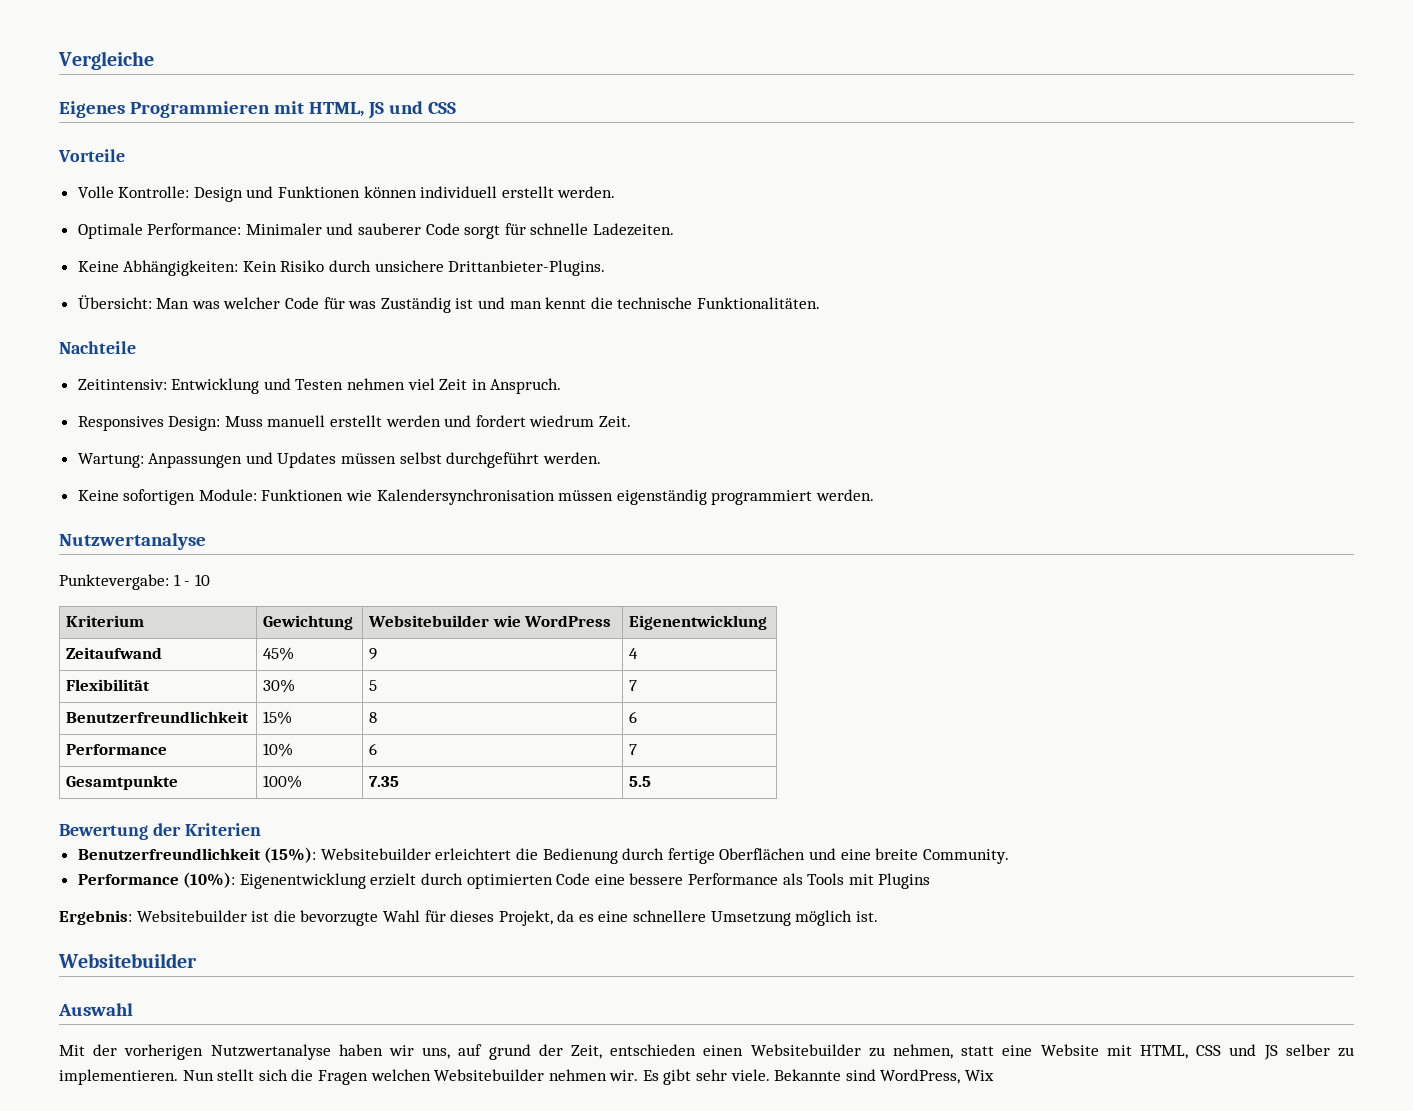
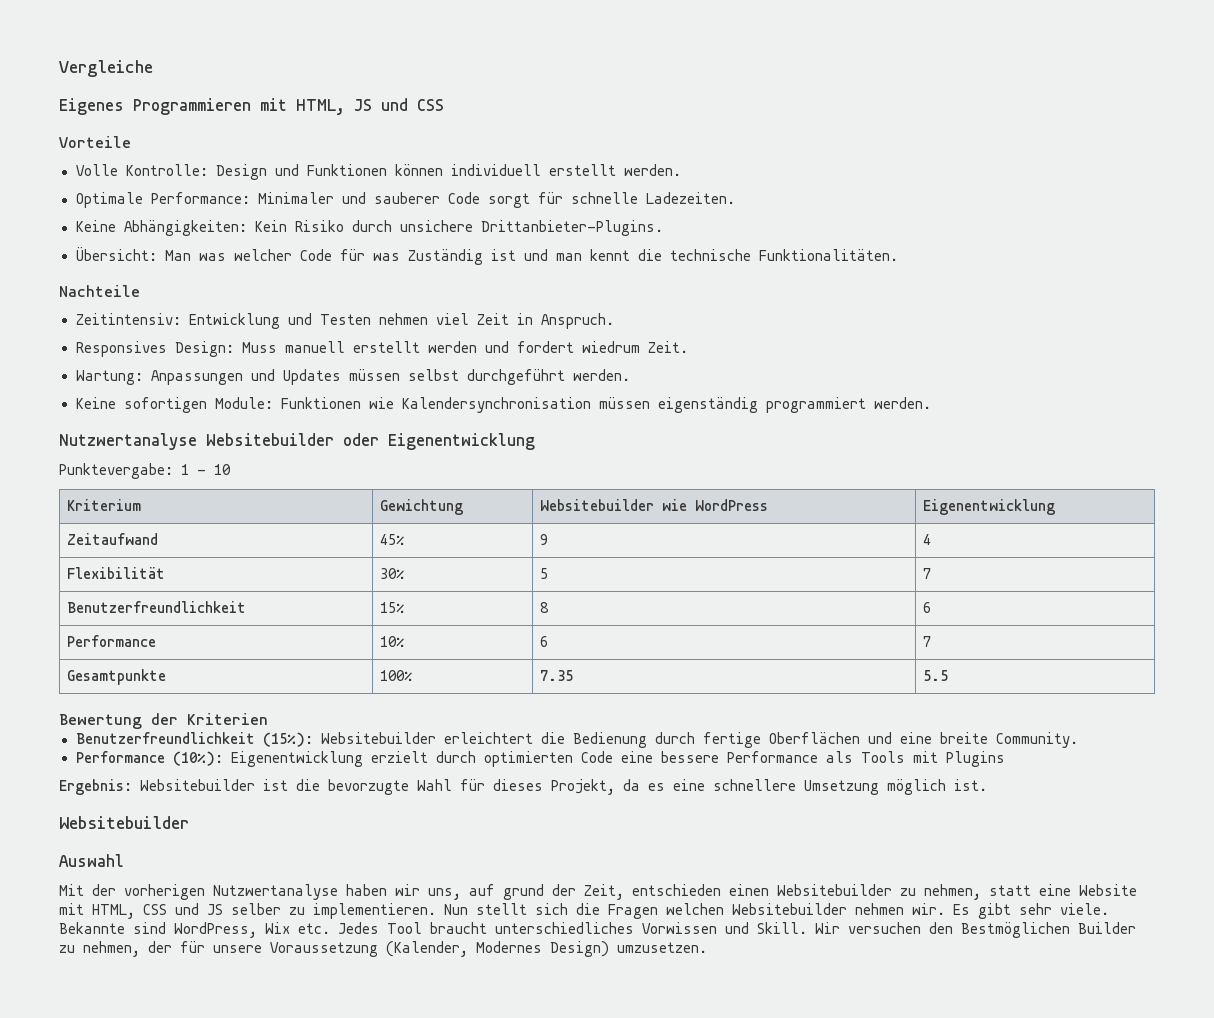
(206, 541) none -> [206,433,535,450] Websitebuilder oder Eigenentwicklung
(995, 1075) none -> [298,922,1136,938] [59,941,707,957] etc. Jedes Tool braucht unterschiedliches Vorwissen und Skill. Wir versuchen den Bestmöglichen Builder zu nehmen, der für unsere Voraussetzung (Kalender, Modernes Design) umzusetzen.

